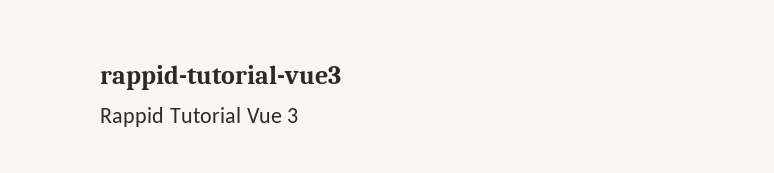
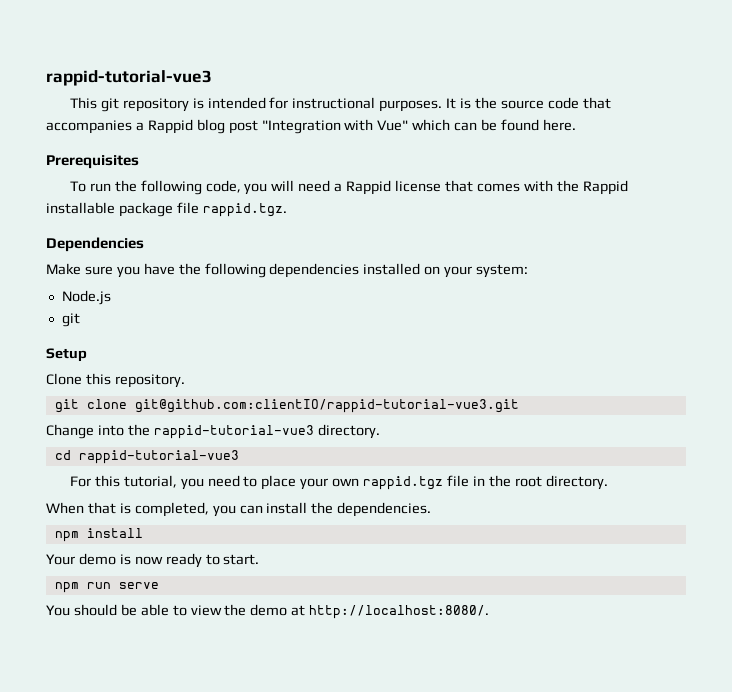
[100,65,341,90] [100,107,299,127] rappid-tutorial-vue3 // Rappid Tutorial Vue 3 -> [46,70,212,86] [69,97,611,112] [46,119,576,134] [46,155,139,169] [69,180,628,195] [46,202,287,217] [46,237,144,252] [46,263,529,278] [61,290,111,305] [61,313,80,327] [46,348,87,362] [46,373,185,388] [54,399,519,413] [46,424,380,439] [54,450,239,464] [69,475,608,490] [46,502,432,517] [54,528,143,542] [46,553,260,568] [54,582,159,593] [46,604,490,619] rappid-tutorial-vue3 // This git repository is intended for instructional purposes. It is the source code that accompanies a Rappid blog post "Integration with Vue" which can be found here. // Prerequisites // To run the following code, you will need a Rappid license that comes with the Rappid installable package file rappid.tgz. // Dependencies // Make sure you have the following dependencies installed on your system: // Node.js // git // Setup // Clone this repository. // git clone git@github.com:clientIO/rappid-tutorial-vue3.git // Change into the rappid-tutorial-vue3 directory. // cd rappid-tutorial-vue3 // For this tutorial, you need to place your own rappid.tgz file in the root directory. // When that is completed, you can install the dependencies. // npm install // Your demo is now ready to start. // npm run serve // You should be able to view the demo at http://localhost:8080/.

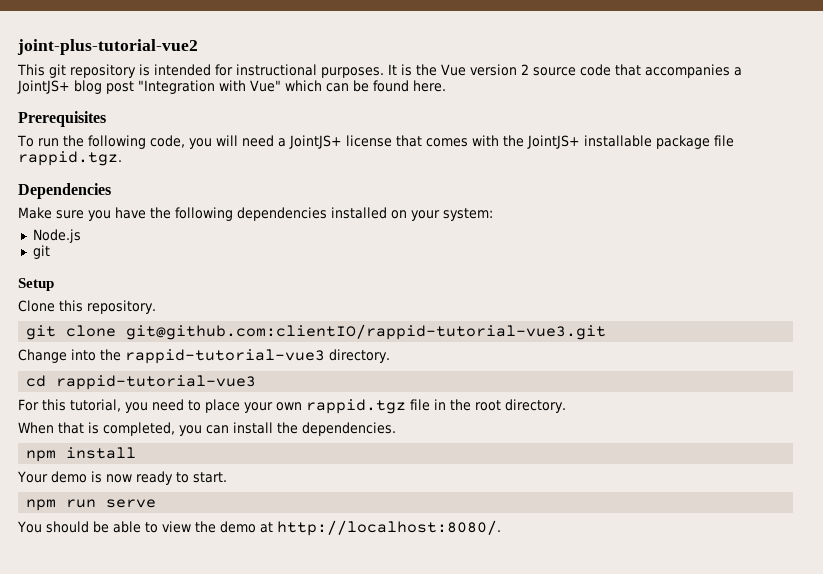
[46,70,212,86] rappid-tutorial-vue3 -> [17,39,198,55] joint-plus-tutorial-vue2
(497, 103) none -> [441,64,529,76] Vue version 2
[147,119,193,134] Rappid -> [17,80,70,94] JointJS+
[346,180,392,195] Rappid -> [288,135,342,149] JointJS+
[582,180,628,195] Rappid -> [526,135,580,149] JointJS+

